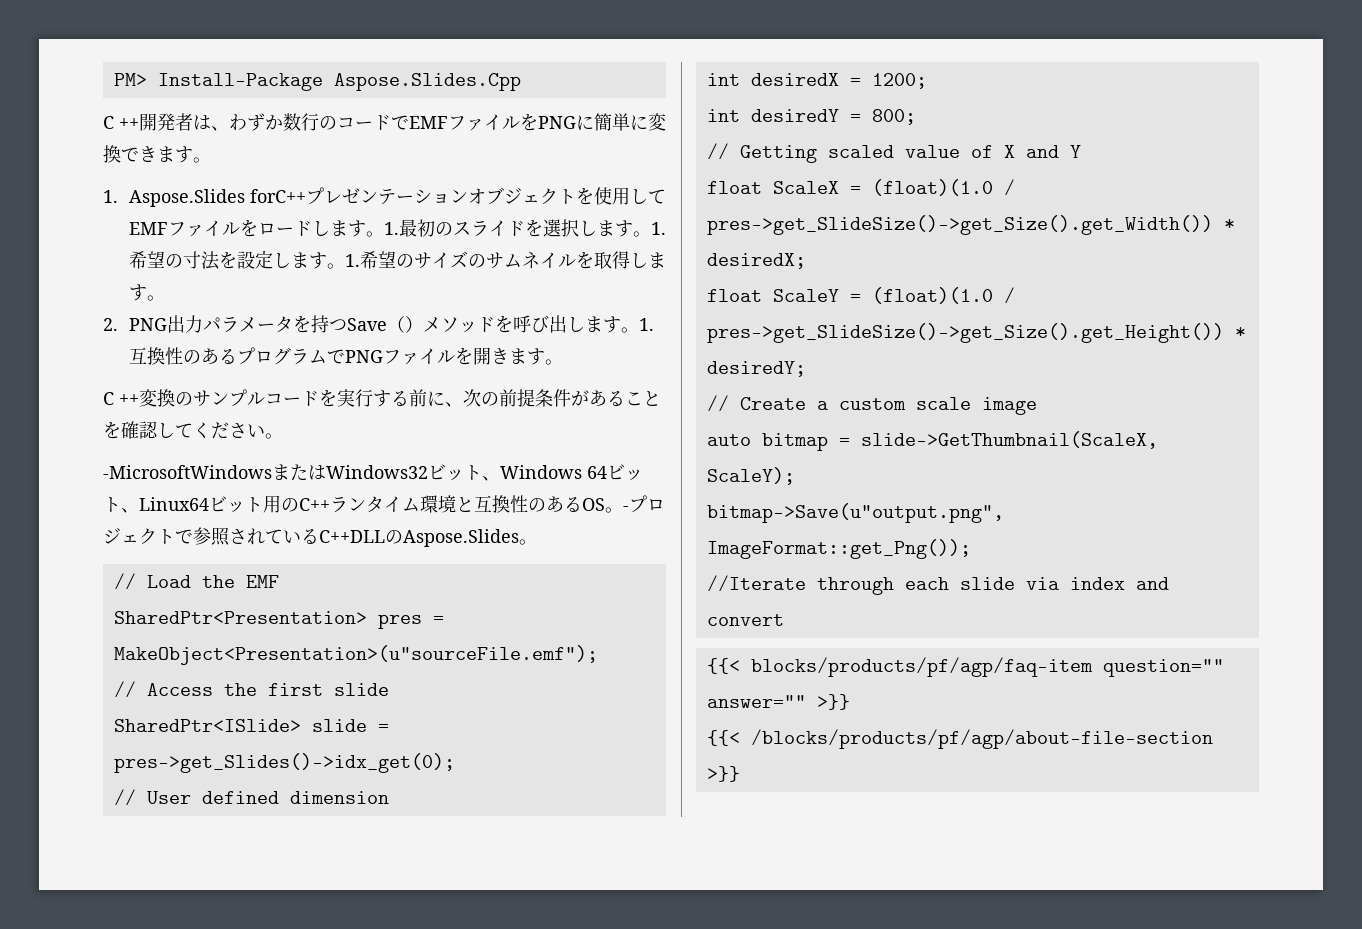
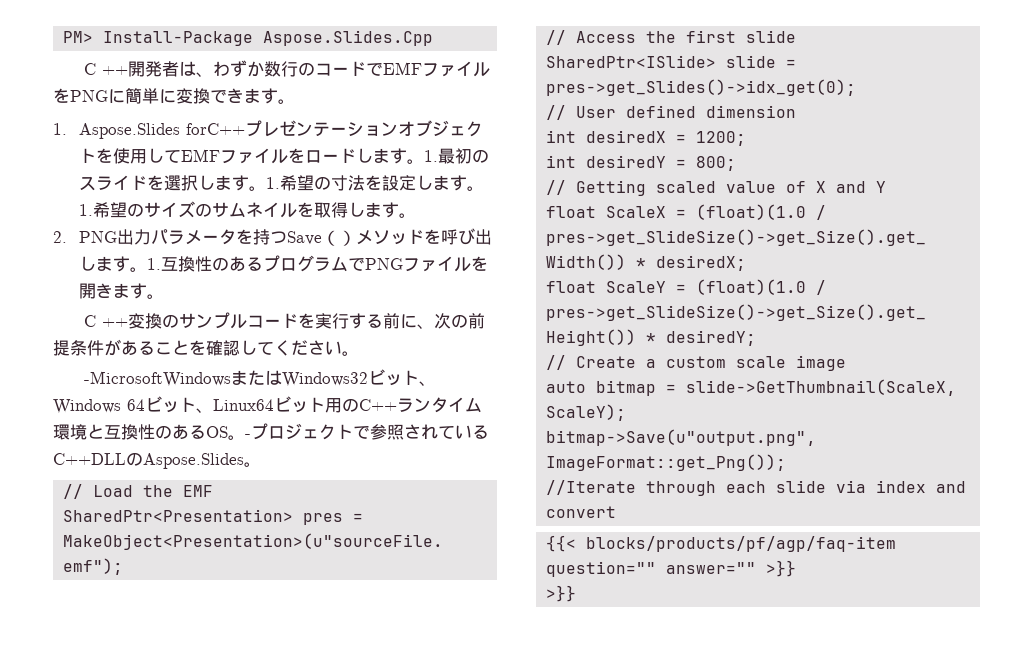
[706,729,1213,749] {{< /blocks/products/pf/agp/about-file-section -> (797, 568) none

